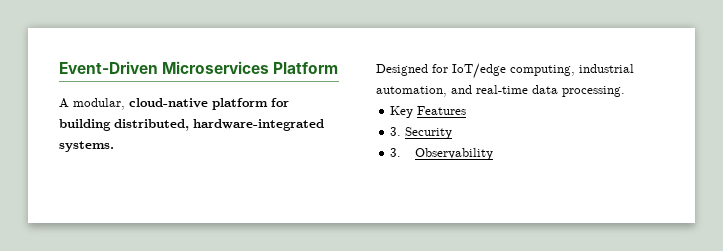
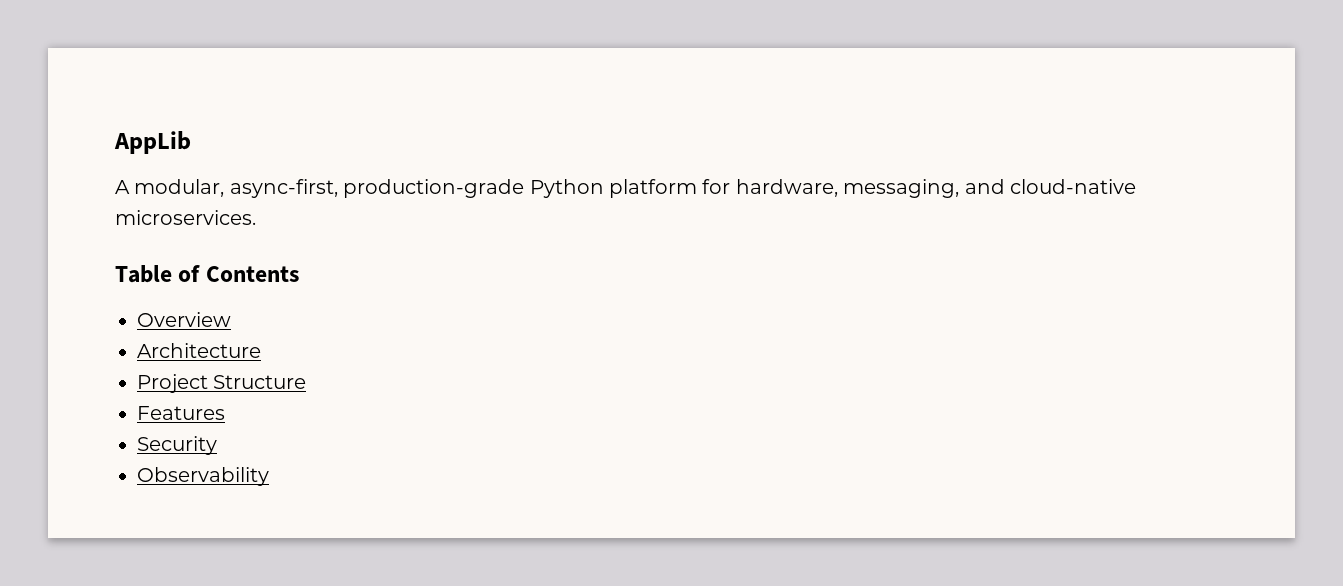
[59,61,339,74] Event-Driven Microservices Platform -> [114,131,191,154] AppLib
[129,98,289,110] [59,119,324,131] [59,141,114,152] [376,63,634,79] [376,85,625,97] [390,106,414,118] cloud-native platform for building distributed, hardware-integrated systems. // Designed for IoT/edge computing, industrial automation, and real-time data processing. // Key -> [229,179,1136,198] [115,210,256,225] [115,265,299,283] [137,312,231,327] [137,343,261,358] [137,374,307,393] async-first, production-grade Python platform for hardware, messaging, and cloud-native microservices. // Table of Contents // Overview // Architecture // Project Structure //
[390,127,402,136] 3. -> (225, 413) none
[390,148,402,157] 3. -> (217, 445) none

